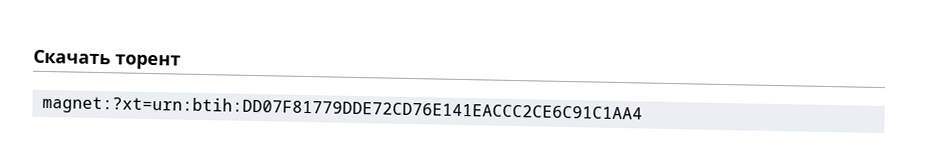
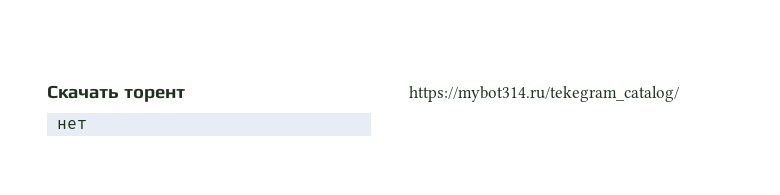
[41,94,643,124] magnet:?xt=urn:btih:DD07F81779DDE72CD76E141EACCC2CE6C91C1AA4 -> [57,120,88,129] [409,86,679,102] нет // https://mybot314.ru/tekegram_catalog/

